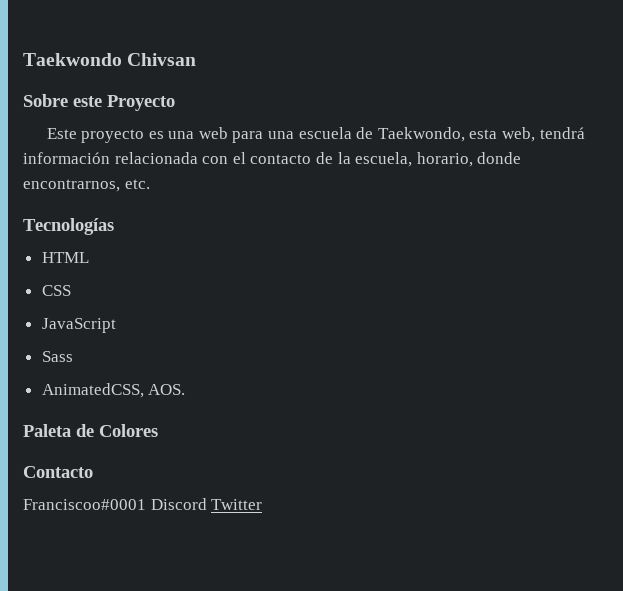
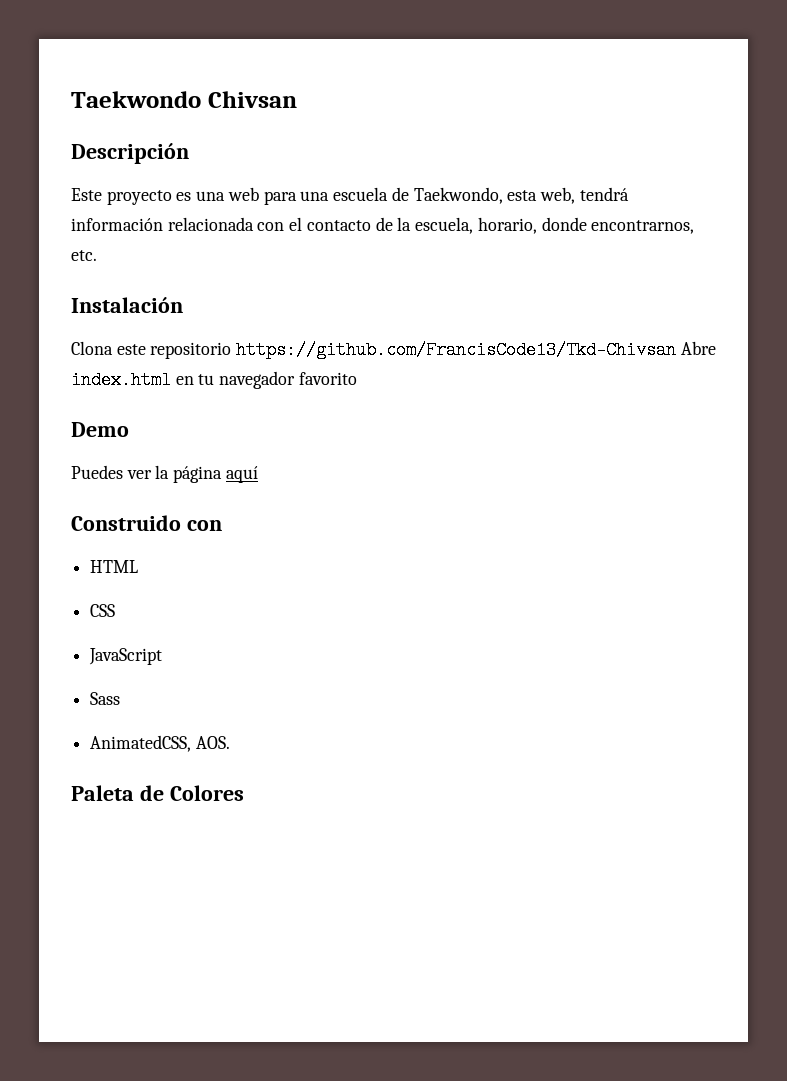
[23,94,175,111] Sobre este Proyecto -> [71,143,189,164] Descripción
[23,218,114,235] Tecnologías -> [71,297,183,313] [71,341,716,359] [71,371,357,389] [71,422,129,437] [71,465,258,483] [71,515,222,531] Instalación // Clona este repositorio https://github.com/FrancisCode13/Tkd-Chivsan Abre index.html en tu navegador favorito // Demo // Puedes ver la página aquí // Construido con
[23,466,93,478] [23,498,263,510] // Contacto // Franciscoo#0001 Discord Twitter -> (244, 793) none

